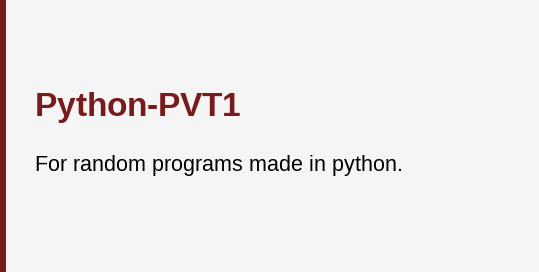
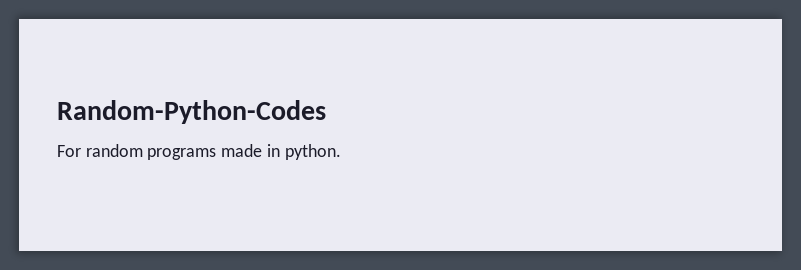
[35,92,241,123] Python-PVT1 -> [57,100,326,124] Random-Python-Codes

